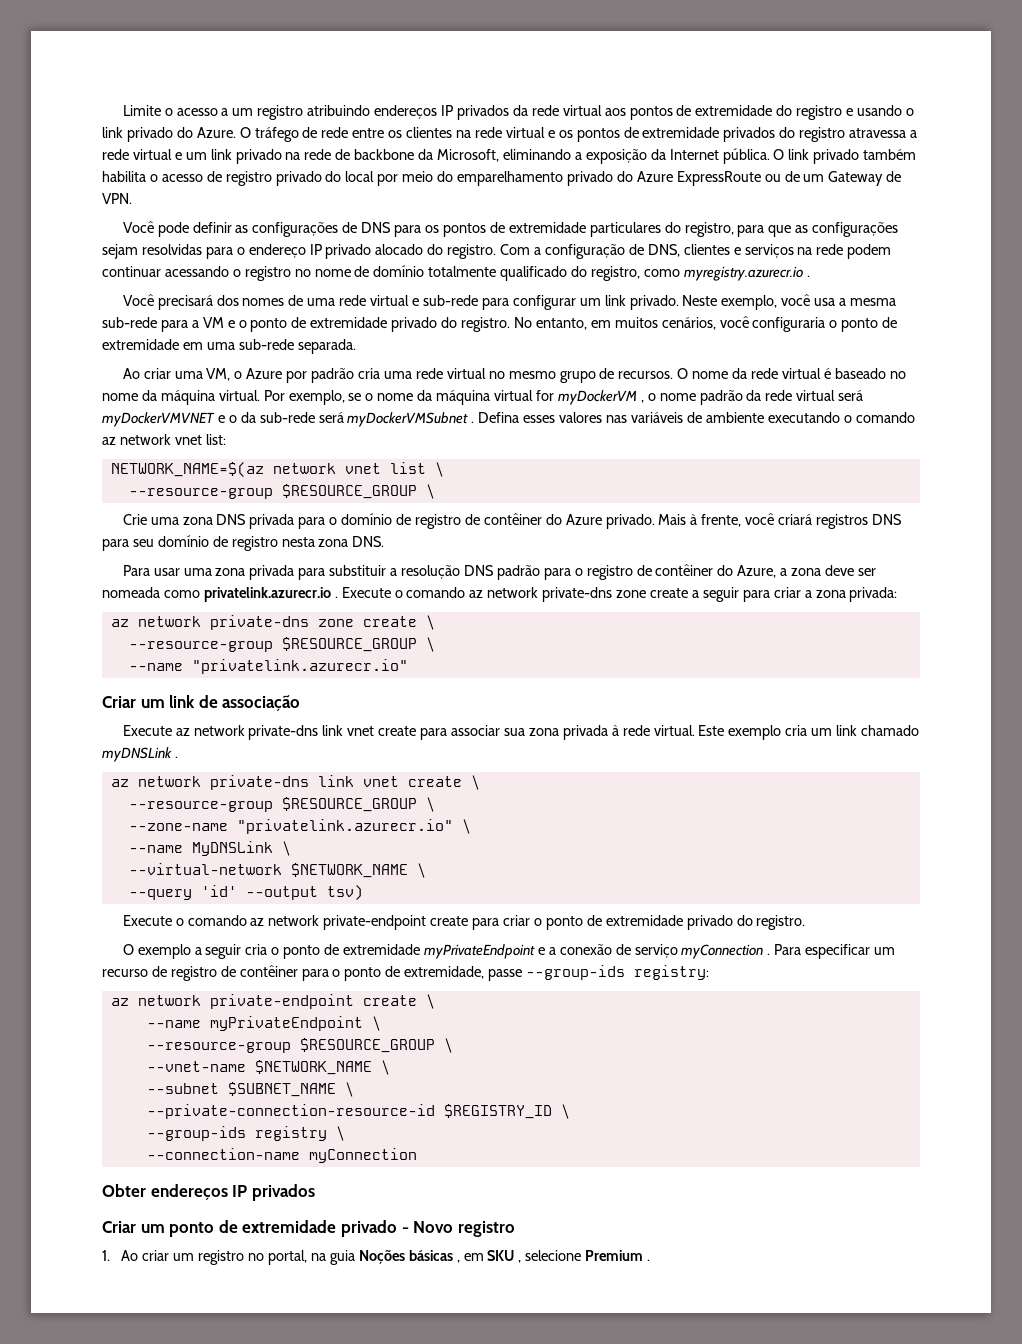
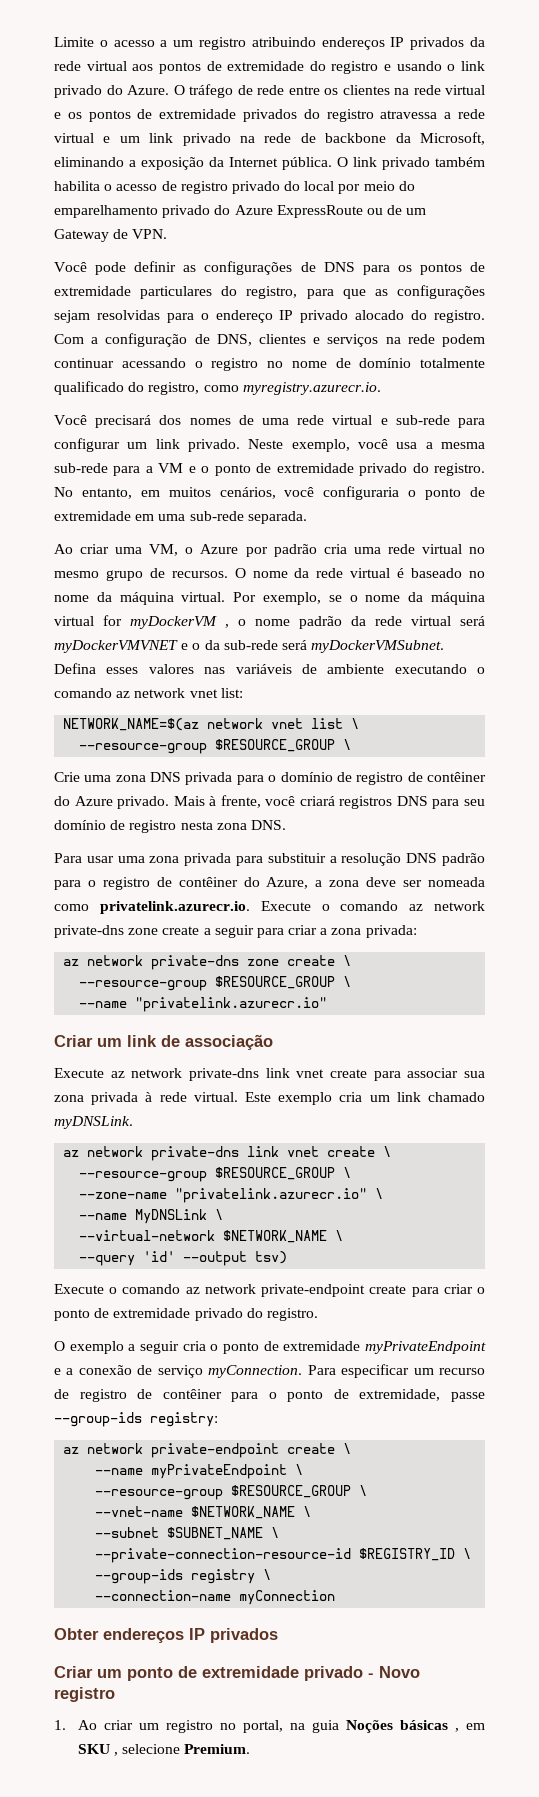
[683,266,810,281] myregistry.azurecr.io . -> [242,382,381,395] myregistry.azurecr.io.
[347,412,475,427] myDockerVMSubnet . -> [311,640,445,653] myDockerVMSubnet.
[203,587,338,602] privatelink.azurecr.io . -> [99,901,250,914] privatelink.azurecr.io.
[102,747,178,762] myDNSLink . -> [54,1116,133,1129] myDNSLink.
[681,944,771,959] myConnection . -> [208,1365,303,1378] myConnection.
[585,1250,651,1261] Premium . -> [184,1744,251,1754] Premium.

